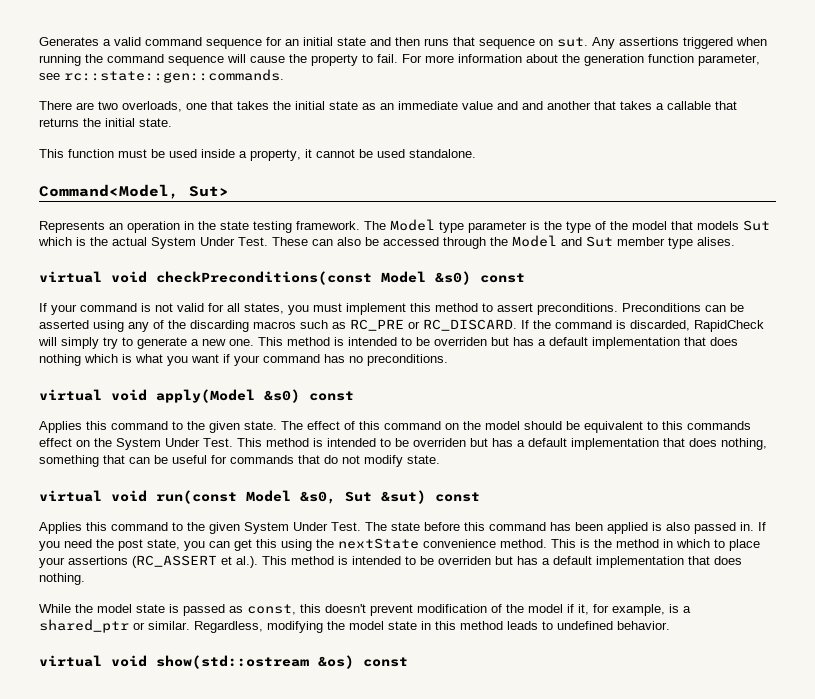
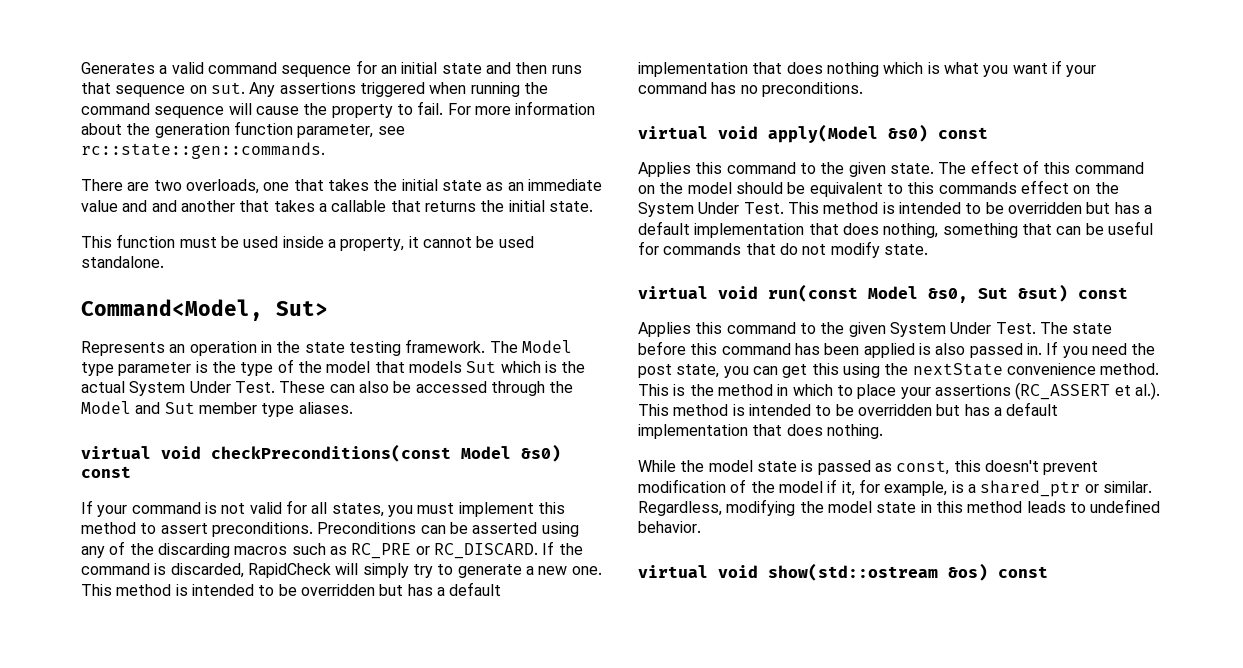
[697,237,735,246] alises. -> [298,402,353,414] aliases.
[434,337,487,346] overriden -> [300,584,375,596] overridden
[413,438,466,447] overriden -> [1007,202,1082,214] overridden
[438,556,491,565] overriden -> [857,404,932,416] overridden

